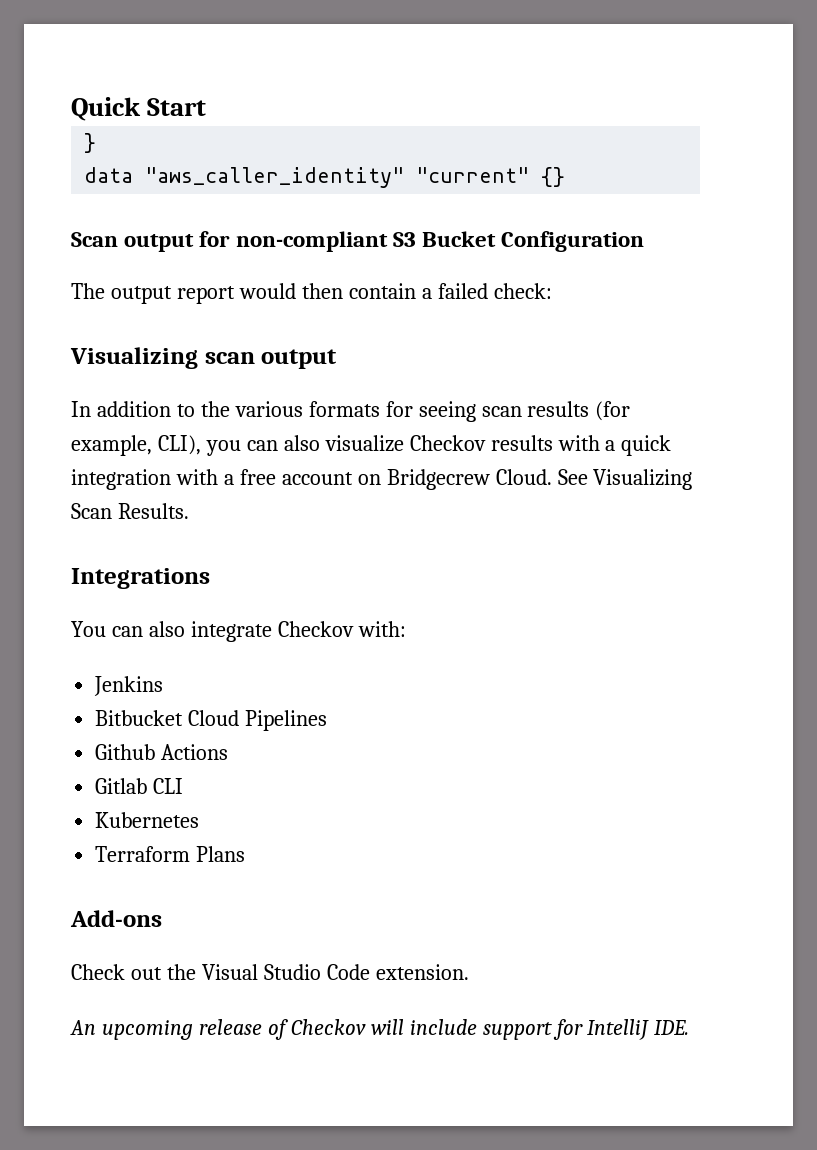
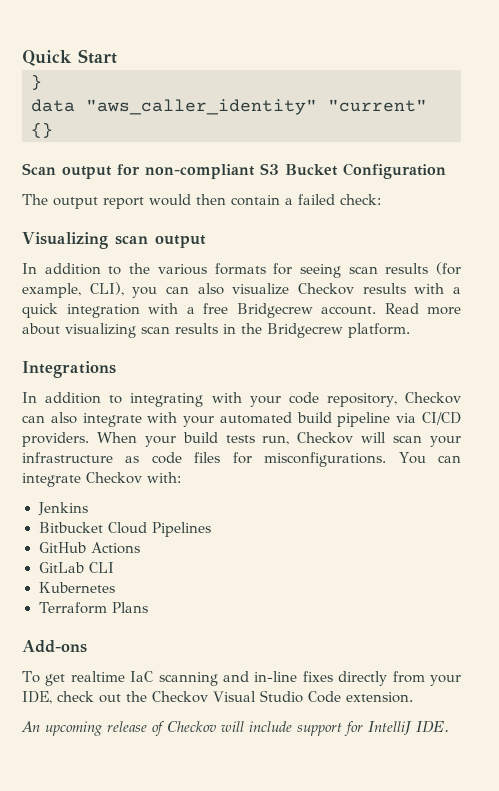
[281,469,693,490] [71,503,189,519] [71,568,210,589] account on Bridgecrew Cloud. See Visualizing Scan Results. // Integrations // -> [236,303,461,318] [22,323,410,338] [22,361,116,378] [22,392,461,407] [22,412,461,427] [22,432,462,447] [22,452,387,467] Bridgecrew account. Read more about visualizing scan results in the Bridgecrew platform. // Integrations // In addition to integrating with your code repository, Checkov can also integrate with your automated build pipeline via CI/CD providers. When your build tests run, Checkov will scan your infrastructure as code files for misconfigurations.
[148,621,185,637] also -> (461, 459) none
[95,744,156,760] Github -> [38,542,86,553] GitHub
[95,778,148,794] Gitlab -> [38,562,84,573] GitLab
[71,964,125,980] Check -> [22,671,462,686] [22,691,94,704] To get realtime IaC scanning and in-line fixes directly from your IDE, check
(196, 972) none -> [152,691,208,703] Checkov

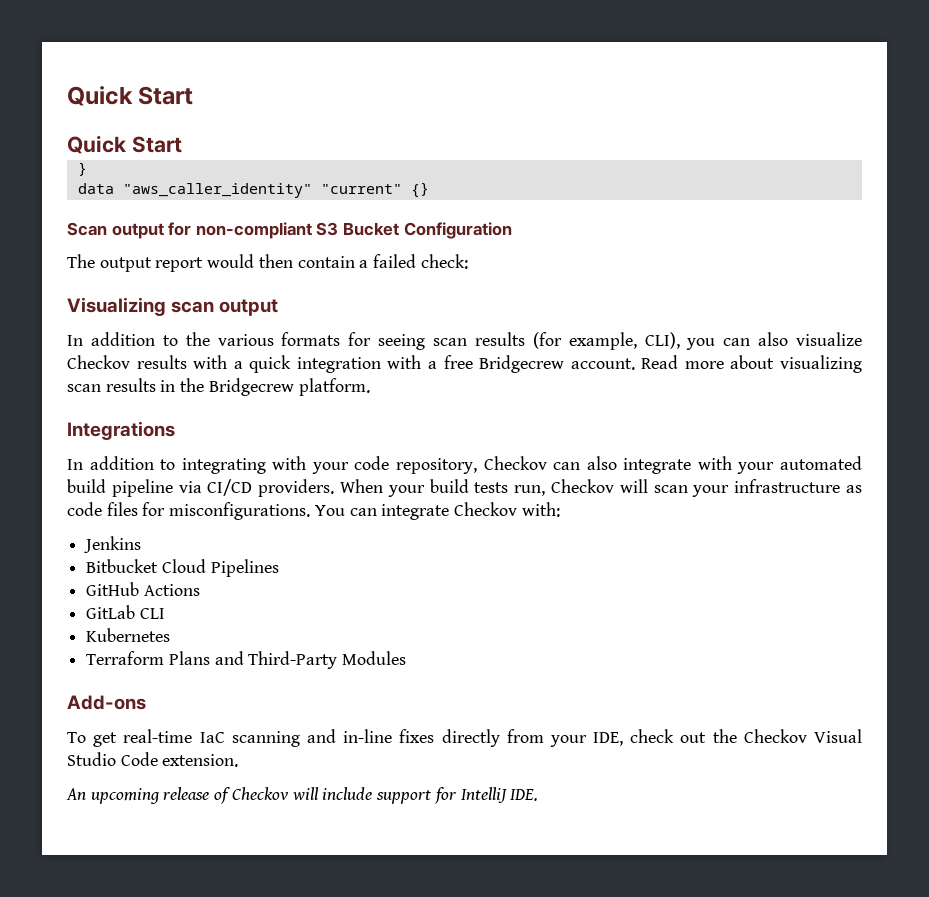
[22,49,117,66] Quick Start -> [67,86,194,106] [67,135,182,154] Quick Start // Quick Start
(149, 607) none -> [214,651,407,669] and Third-Party Modules
[70,671,125,682] realtime -> [123,729,193,743] real-time

